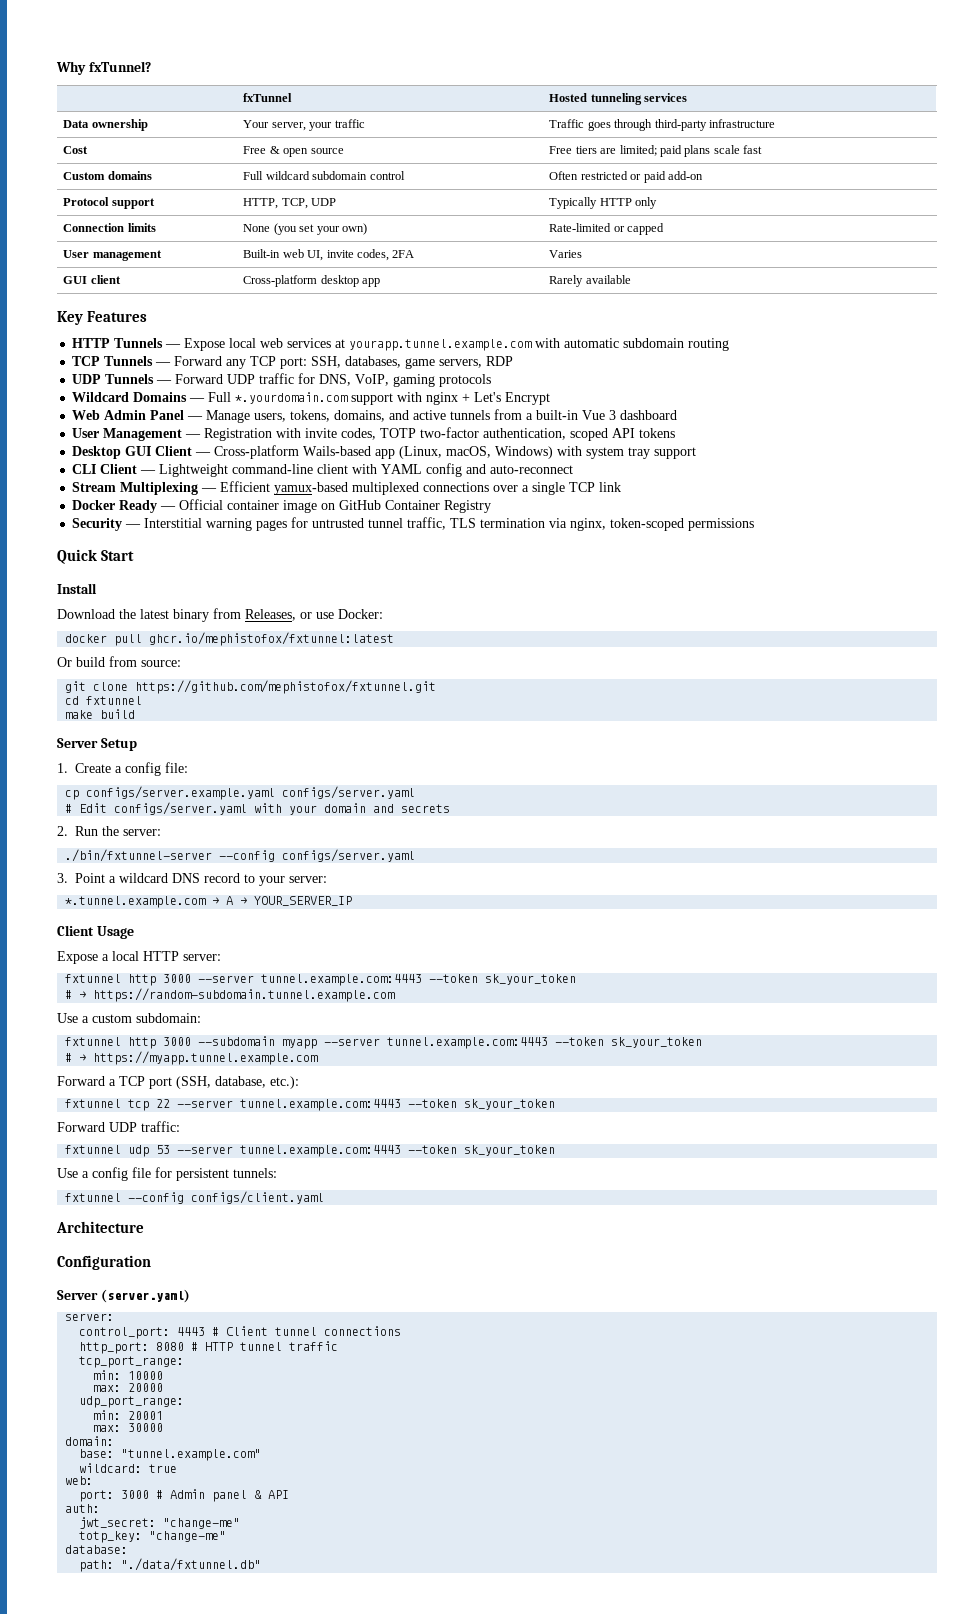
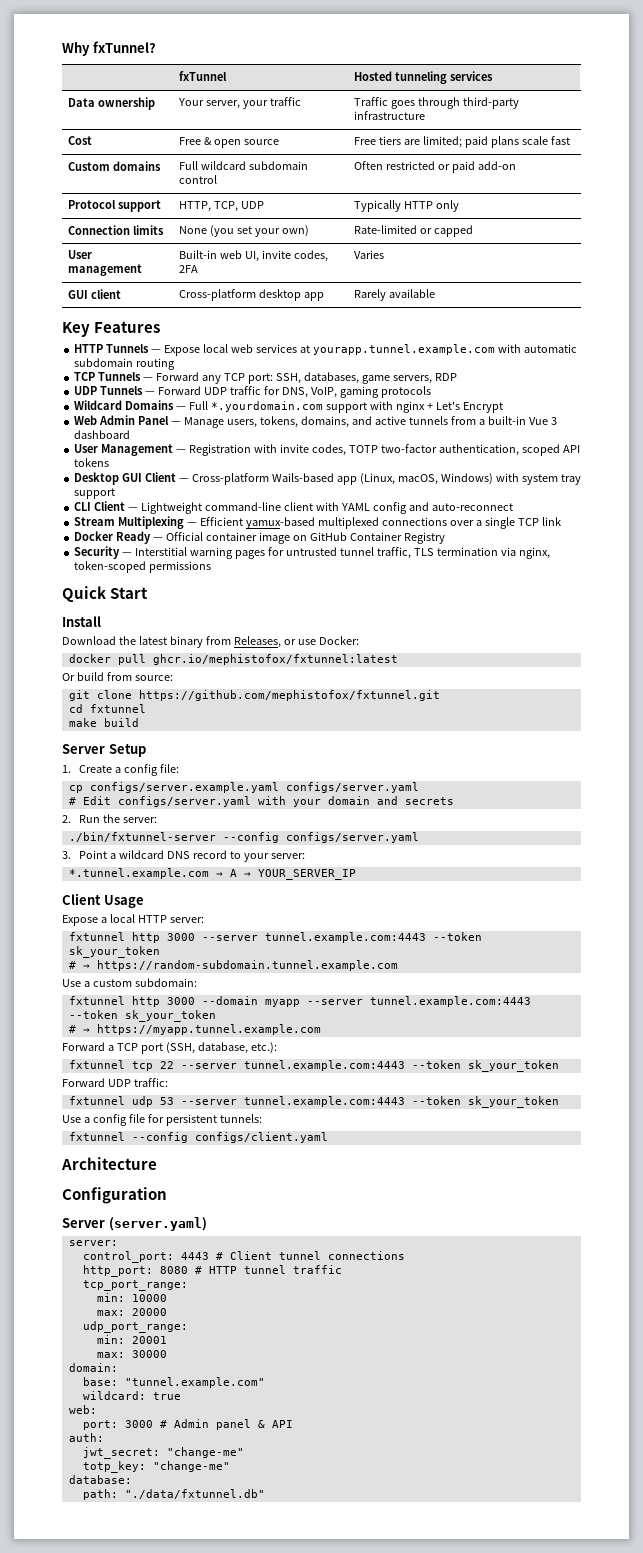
[198,1036,276,1046] --subdomain -> [201,996,258,1005] --domain

